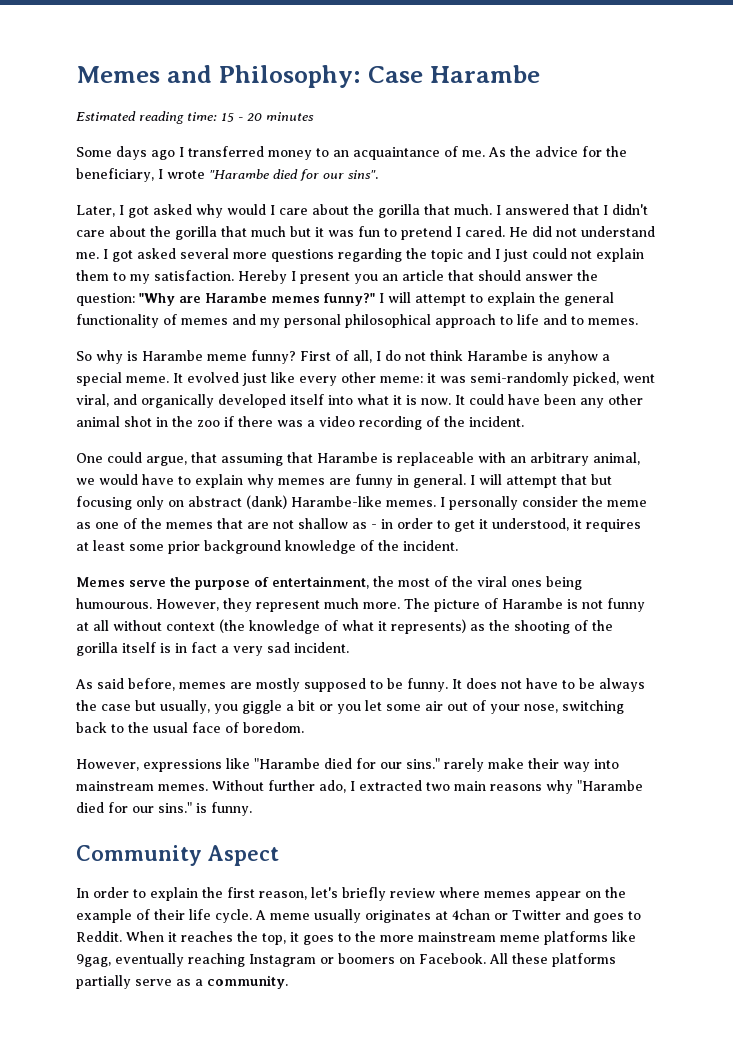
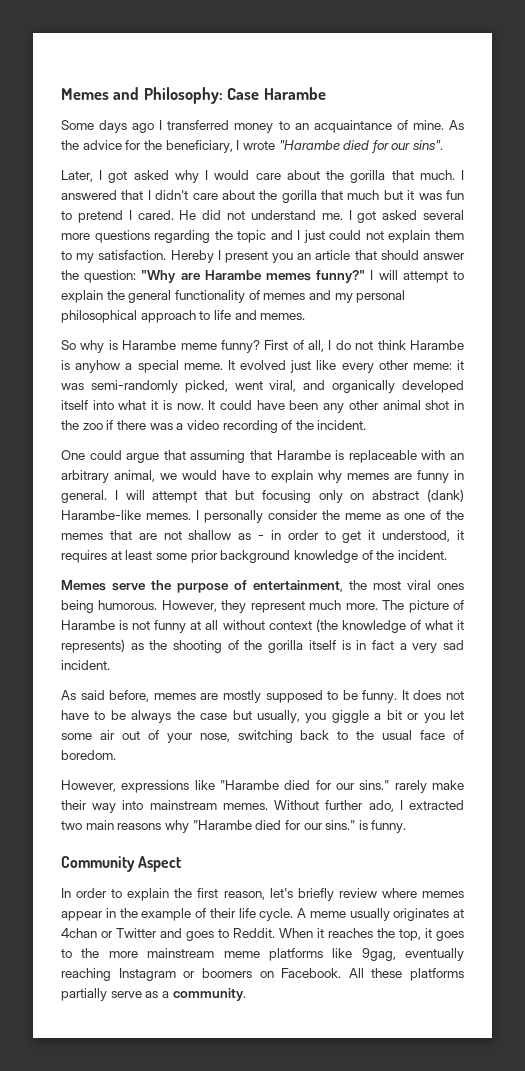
[76,111,314,124] // Estimated reading time: 15 - 20 minutes -> (326, 93) none
[462,150,485,157] me. -> [412,120,444,130] mine.
[227,204,275,215] would I -> [205,170,250,180] I would
[571,316,584,325] to -> (257, 315) none
[146,456,187,466] argue, -> [126,453,160,463] argue
[434,576,473,587] of the -> (401, 585) none
[76,598,152,609] humourous. -> [98,600,158,610] humorous.
[585,891,601,898] on -> [105,908,116,918] in

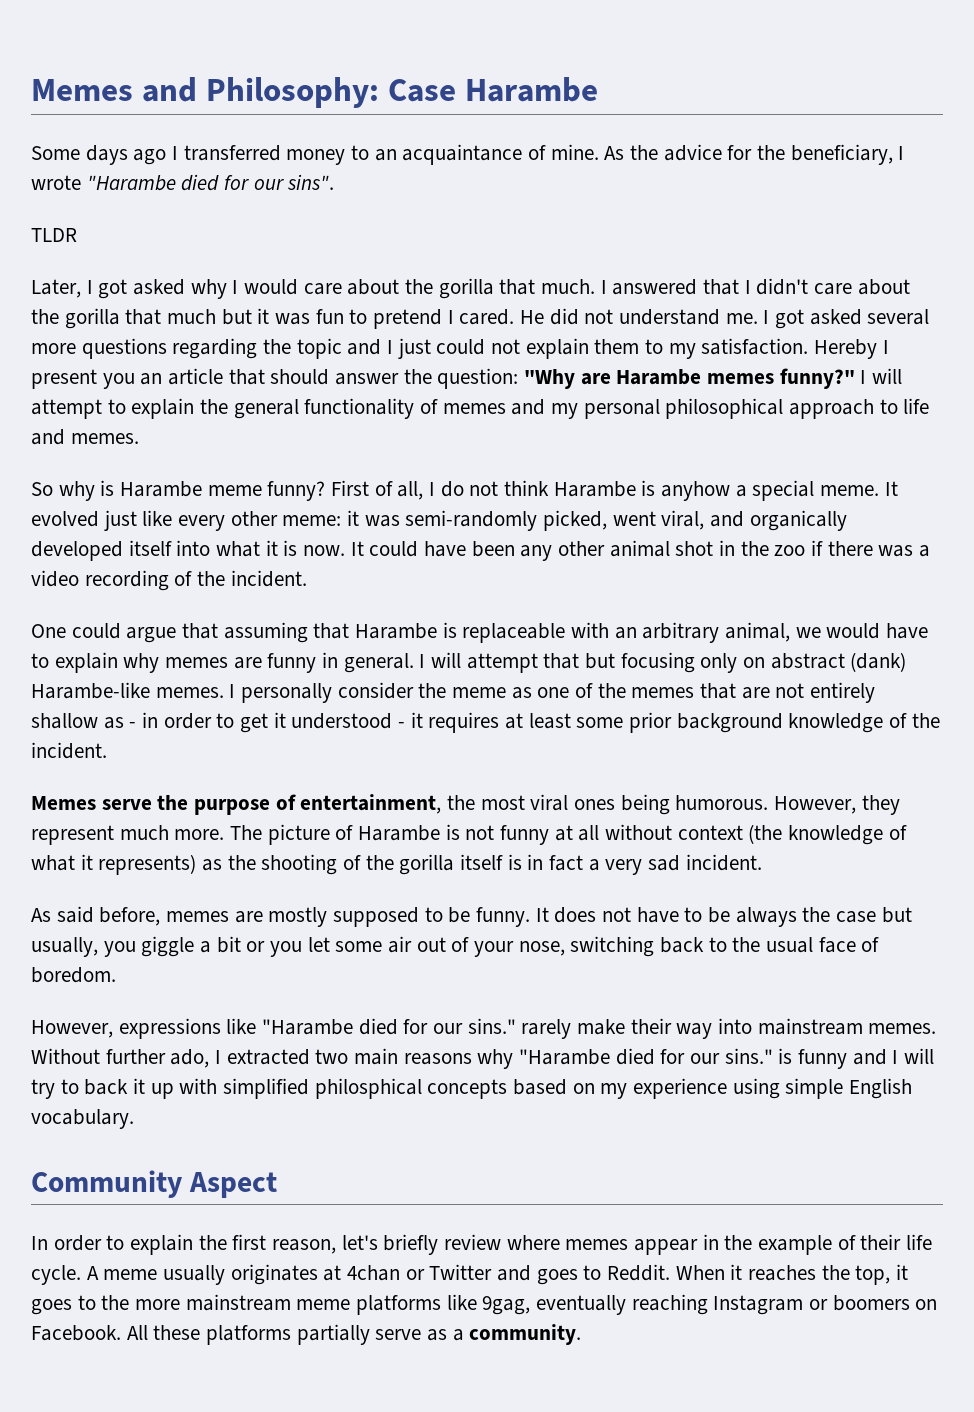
(444, 145) none -> [31,228,77,242] // TLDR
(182, 535) none -> [810,682,876,703] entirely
[382,530,451,542] understood, -> [291,713,406,729] understood -
[371,820,407,833] funny. -> [798,1048,935,1069] [31,1078,913,1099] [31,1109,134,1129] funny and I will try to back it up with simplified philosphical concepts based on my experience using simple English vocabulary.

